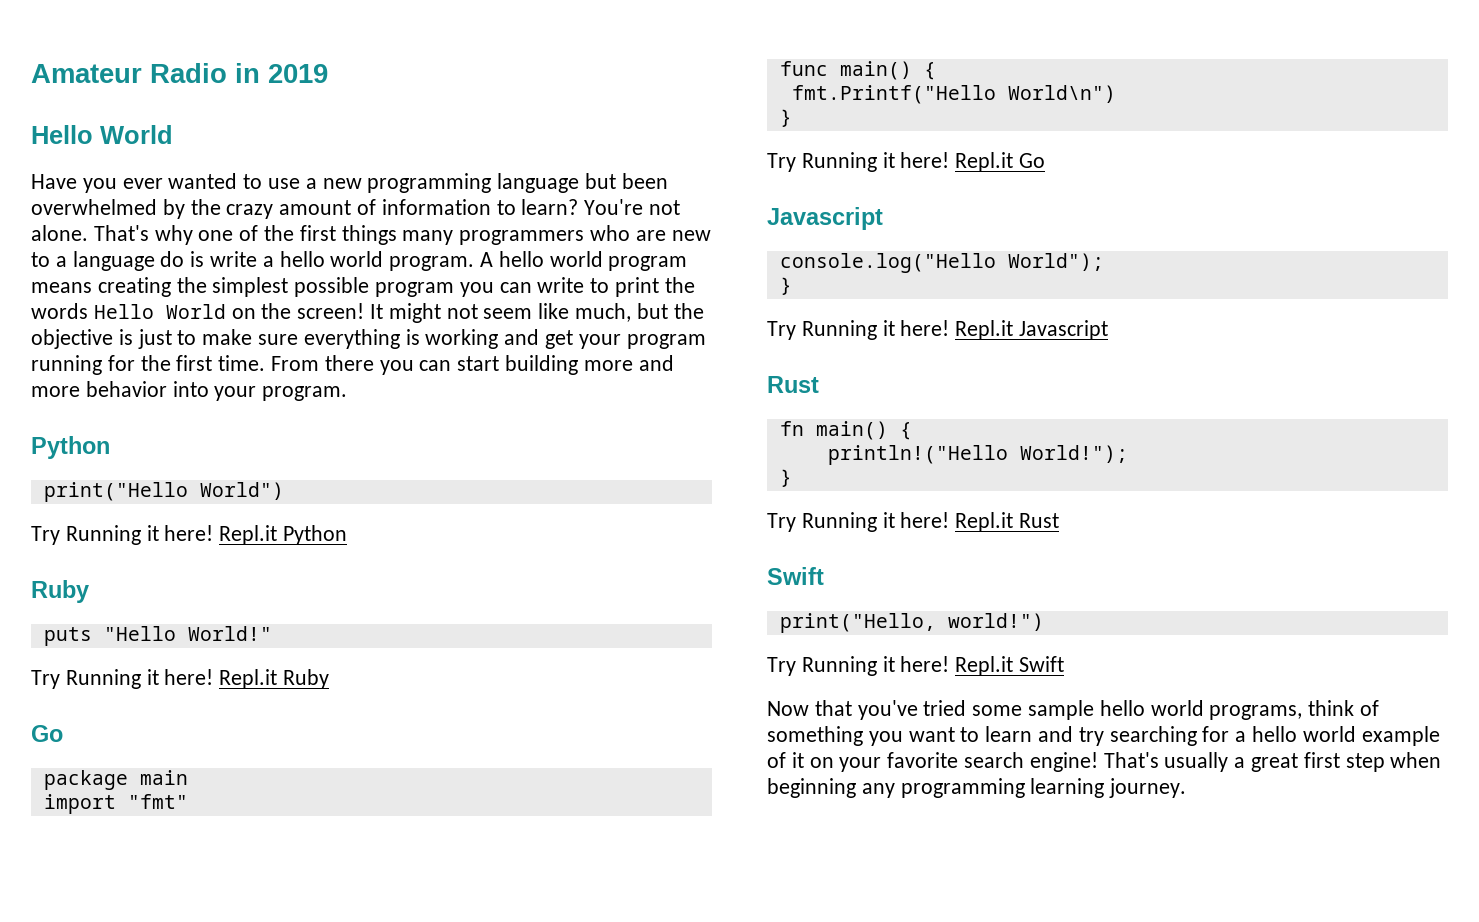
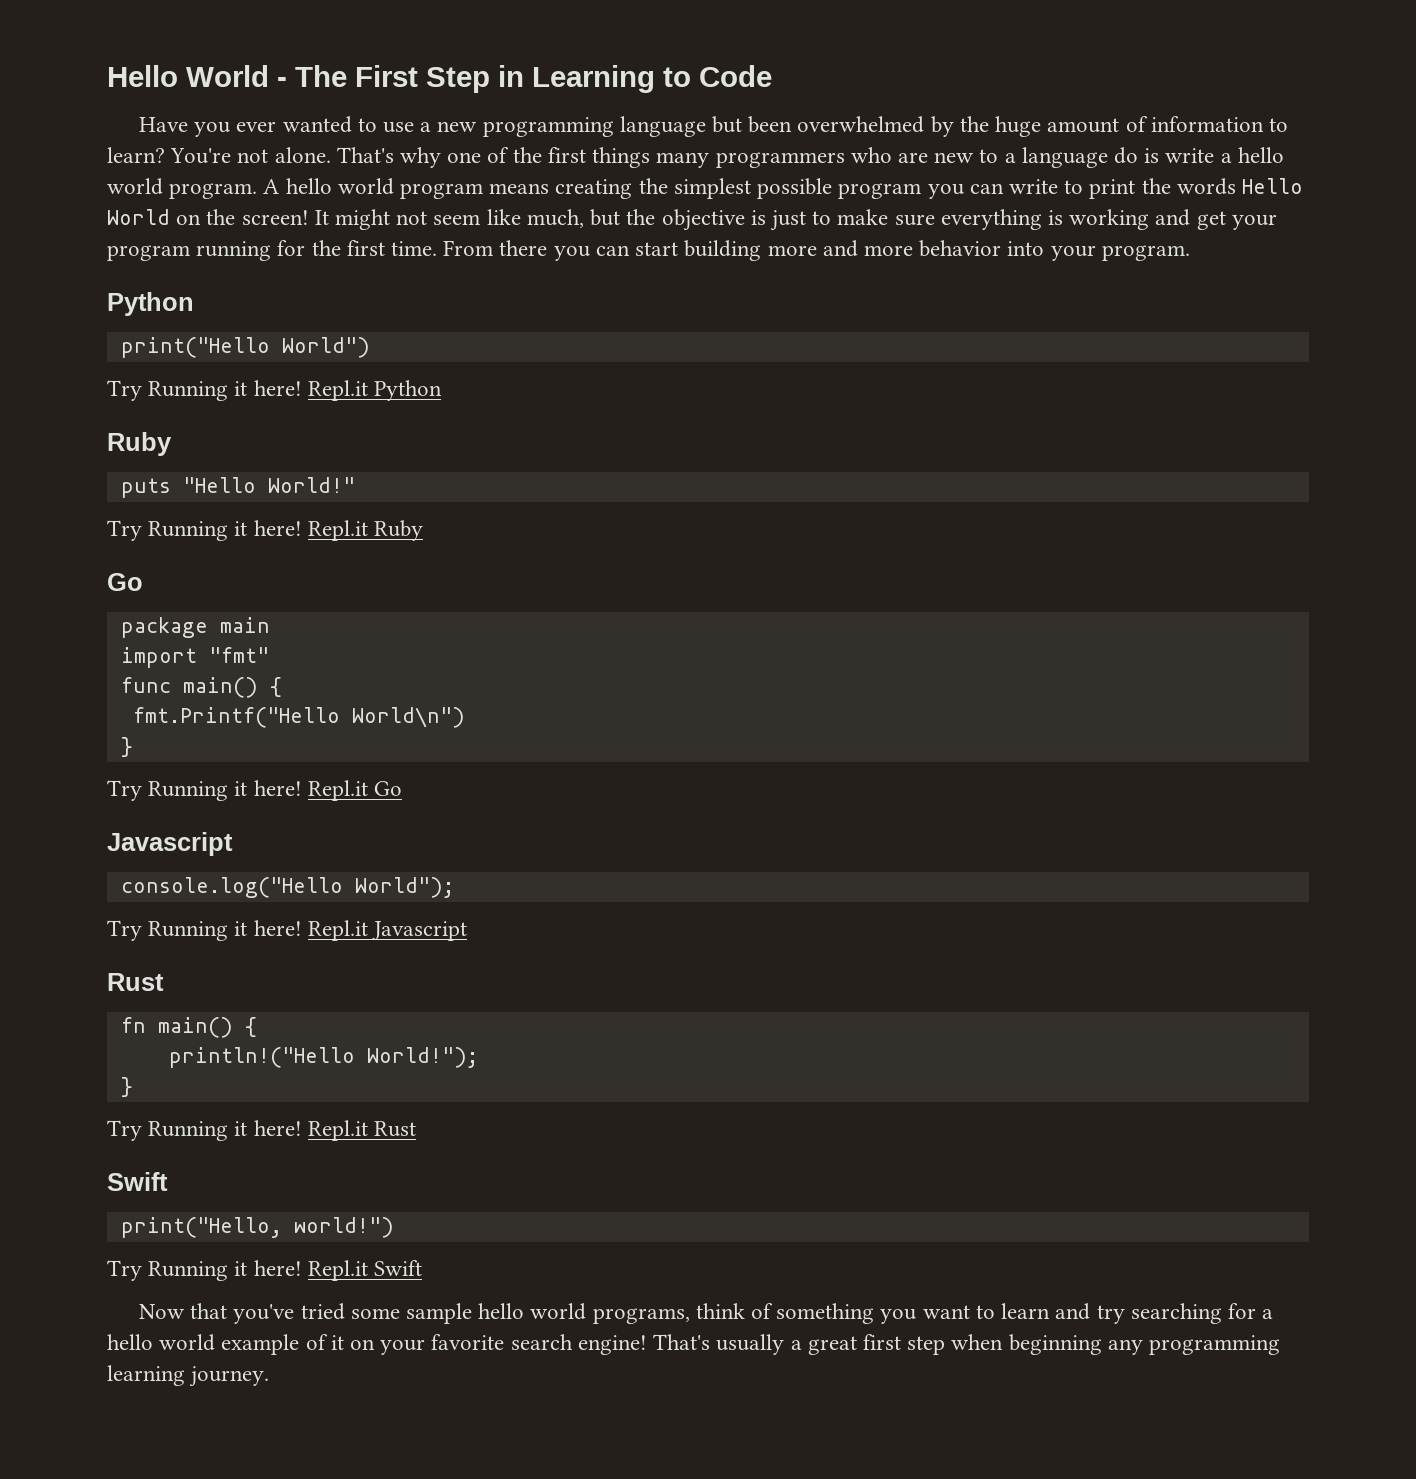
[31,63,328,83] [31,125,173,144] Amateur Radio in 2019 // Hello World -> [107,65,772,93] Hello World - The First Step in Learning to Code
[226,204,274,219] crazy -> [995,116,1042,137] huge
[779,277,792,295] // } -> (454, 887) none

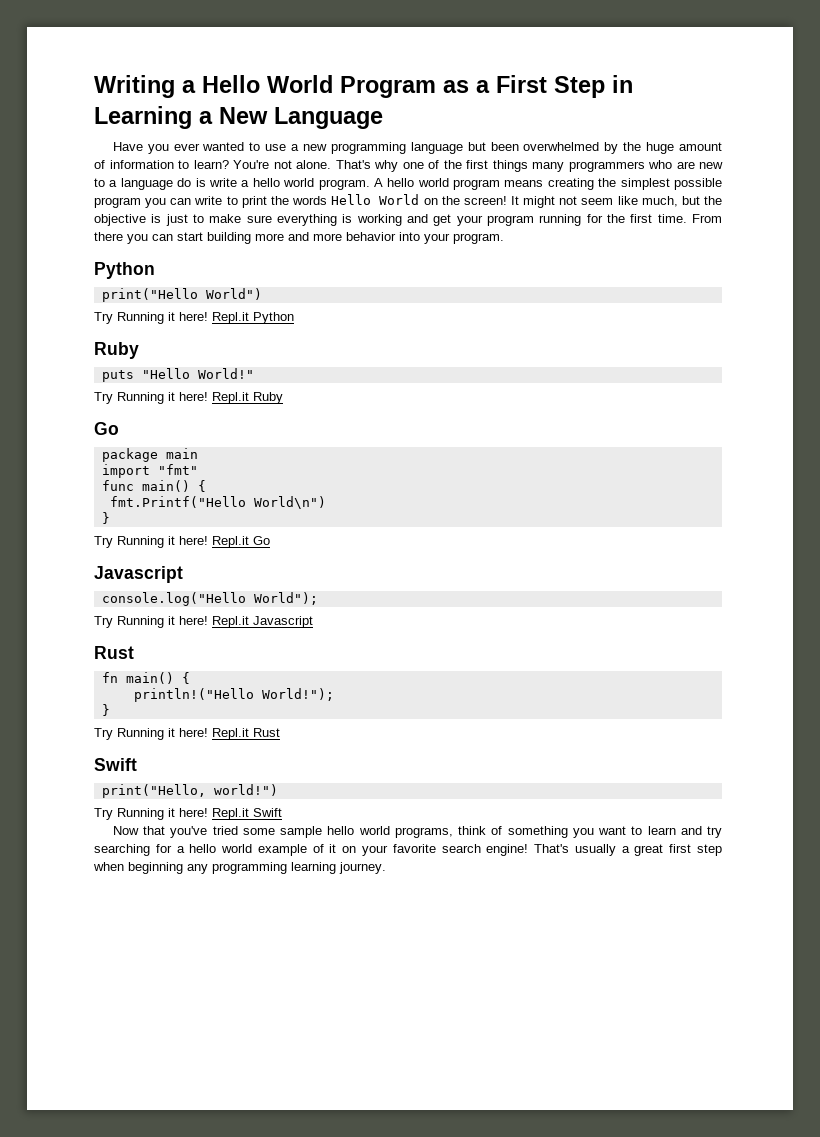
[107,65,347,87] Hello World - The -> [94,75,490,98] Writing a Hello World Program as a
[663,65,772,87] to Code -> [199,107,383,129] a New Language

